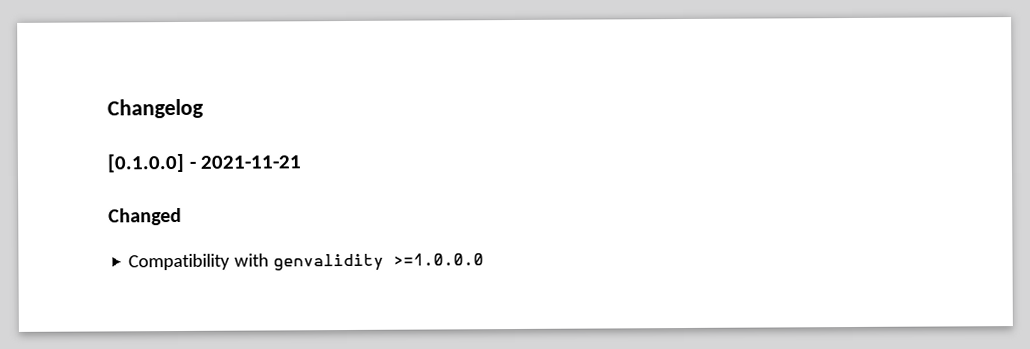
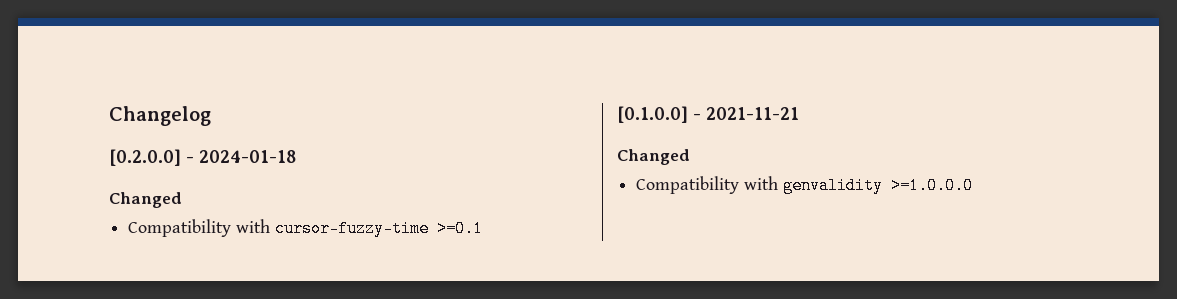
(204, 108) none -> [109,149,296,166] [109,192,182,208] [128,219,483,237] // [0.2.0.0] - 2024-01-18 // Changed // Compatibility with cursor-fuzzy-time >=0.1

